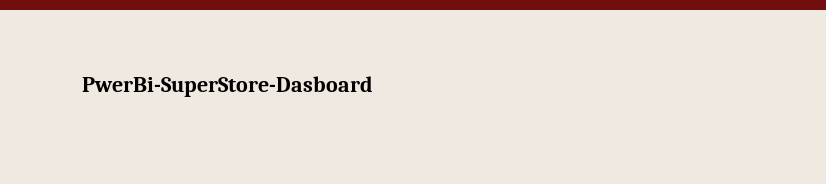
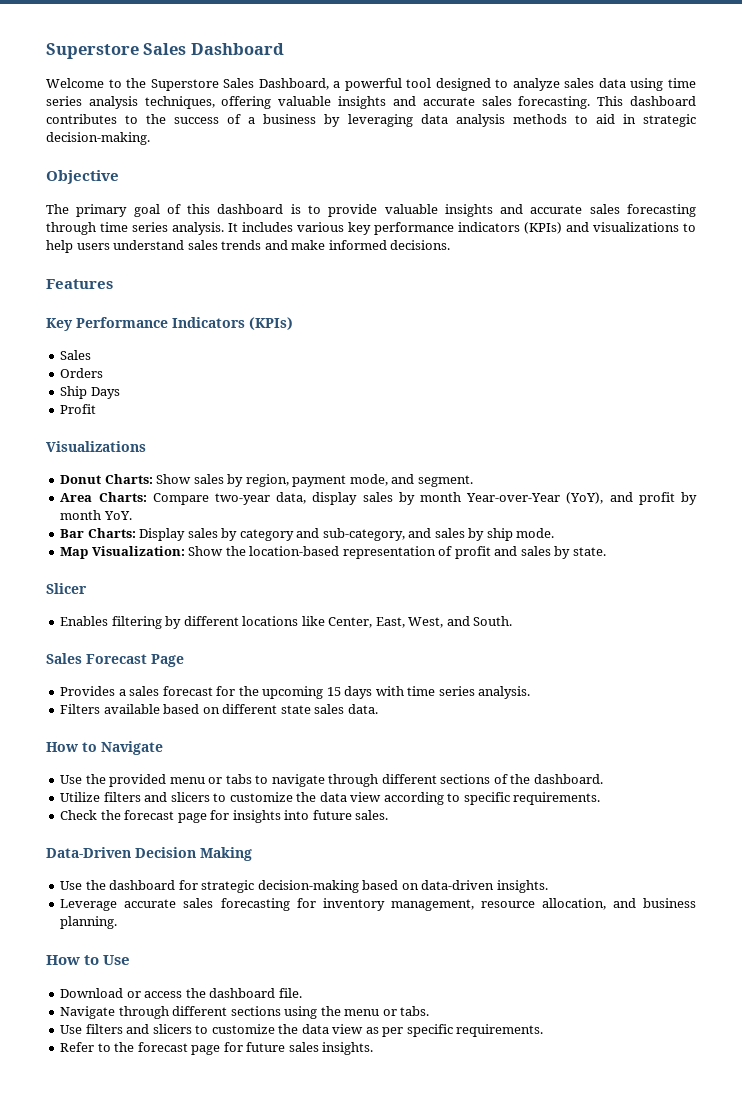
[82,76,373,97] PwerBi-SuperStore-Dasboard -> [46,43,284,59] [46,78,696,91] [46,96,696,109] [46,114,697,127] [46,132,150,145] [46,170,119,184] [46,204,696,217] [46,222,696,235] [46,240,451,253] [46,279,113,289] [46,317,293,331] [60,350,92,360] [60,368,104,378] [60,386,120,399] [60,404,97,414] [46,441,146,452] [60,474,473,487] [60,492,698,505] [60,510,132,520] [60,528,555,541] [60,546,606,559] [46,583,87,594] [60,616,513,629] [46,653,184,667] [60,686,531,699] [60,704,378,714] [46,741,163,755] [60,774,603,787] [60,792,601,805] [60,810,389,823] [46,847,252,861] [60,880,548,893] [60,898,696,911] [60,916,118,929] [46,955,131,965] [60,988,302,998] [60,1006,430,1019] [60,1024,544,1037] [60,1042,374,1055] Superstore Sales Dashboard // Welcome to the Superstore Sales Dashboard, a powerful tool designed to analyze sales data using time series analysis techniques, offering valuable insights and accurate sales forecasting. This dashboard contributes to the success of a business by leveraging data analysis methods to aid in strategic decision-making. // Objective // The primary goal of this dashboard is to provide valuable insights and accurate sales forecasting through time series analysis. It includes various key performance indicators (KPIs) and visualizations to help users understand sales trends and make informed decisions. // Features // Key Performance Indicators (KPIs) // Sales // Orders // Ship Days // Profit // Visualizations // Donut Charts: Show sales by region, payment mode, and segment. // Area Charts: Compare two-year data, display sales by month Year-over-Year (YoY), and profit by month YoY. // Bar Charts: Display sales by category and sub-category, and sales by ship mode. // Map Visualization: Show the location-based representation of profit and sales by state. // Slicer // Enables filtering by different locations like Center, East, West, and South. // Sales Forecast Page // Provides a sales forecast for the upcoming 15 days with time series analysis. // Filters available based on different state sales data. // How to Navigate // Use the provided menu or tabs to navigate through different sections of the dashboard. // Utilize filters and slicers to customize the data view according to specific requirements. // Check the forecast page for insights into future sales. // Data-Driven Decision Making // Use the dashboard for strategic decision-making based on data-driven insights. // Leverage accurate sales forecasting for inventory management, resource allocation, and business planning. // How to Use // Download or access the dashboard file. // Navigate through different sections using the menu or tabs. // Use filters and slicers to customize the data view as per specific requirements. // Refer to the forecast page for future sales insights.

